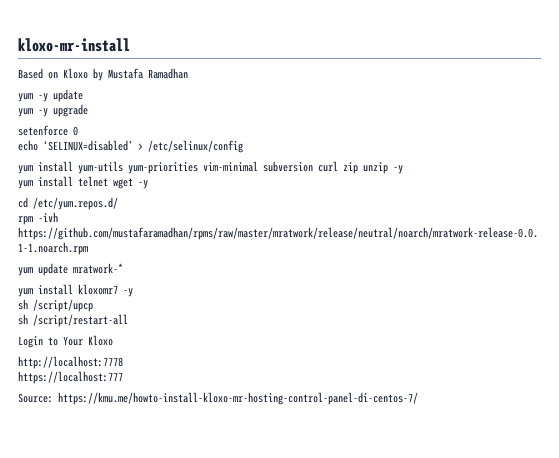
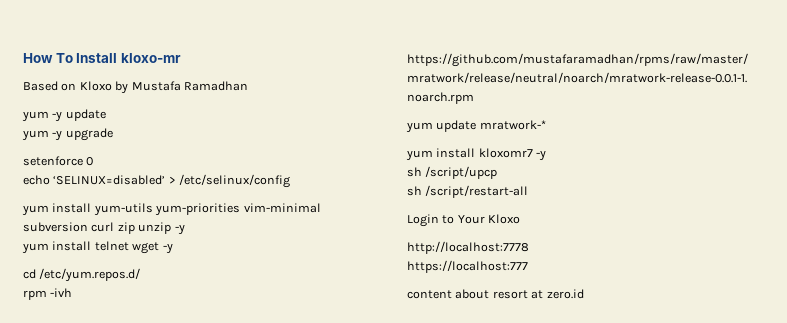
[18,38,130,52] kloxo-mr-install -> [23,53,181,63] How To Install kloxo-mr
[18,392,418,405] Source: https://kmu.me/howto-install-kloxo-mr-hosting-control-panel-di-centos-7/ -> [407,289,584,299] content about resort at zero.id

